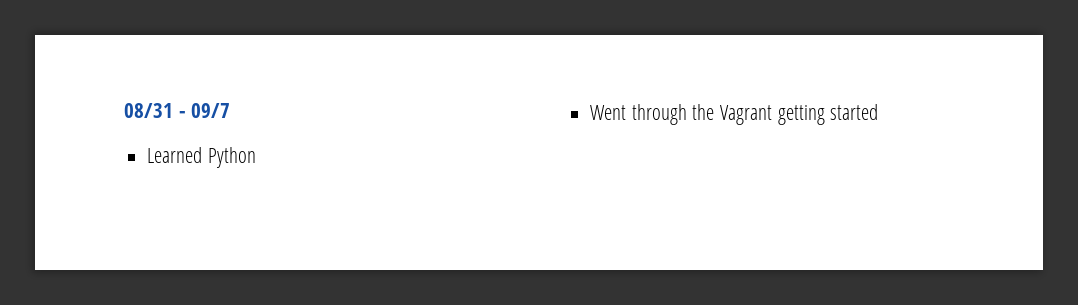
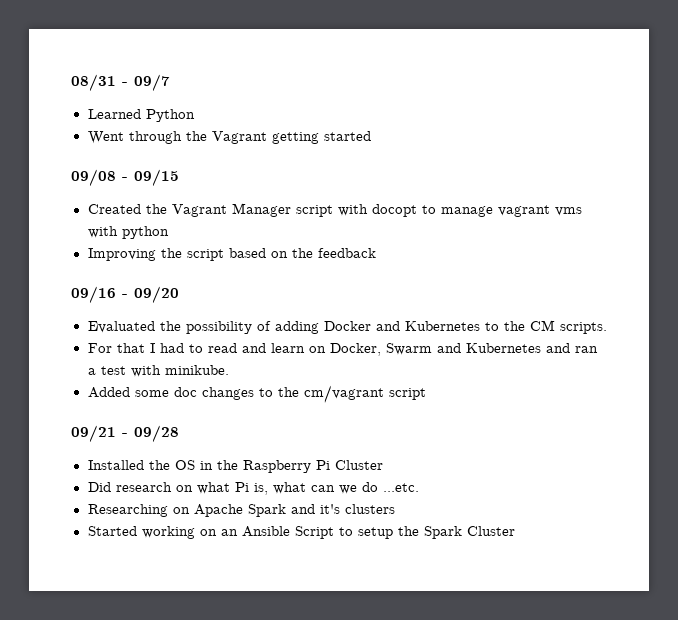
(879, 112) none -> [71,169,179,186] [87,203,582,217] [87,226,169,239] [87,248,376,261] [71,286,179,303] [87,320,607,334] [87,343,598,356] [87,365,229,377] [87,385,426,403] [71,425,179,442] [87,460,383,473] [87,482,419,495] [87,504,395,517] [87,526,515,539] // 09/08 - 09/15 // Created the Vagrant Manager script with docopt to manage vagrant vms with python // Improving the script based on the feedback // 09/16 - 09/20 // Evaluated the possibility of adding Docker and Kubernetes to the CM scripts. // For that I had to read and learn on Docker, Swarm and Kubernetes and ran a test with minikube. // Added some doc changes to the cm/vagrant script // 09/21 - 09/28 // Installed the OS in the Raspberry Pi Cluster // Did research on what Pi is, what can we do ...etc. // Researching on Apache Spark and it's clusters // Started working on an Ansible Script to setup the Spark Cluster

